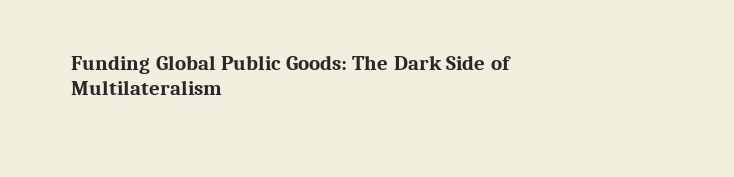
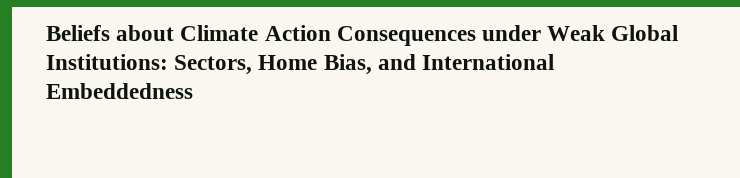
[71,55,511,74] [71,80,222,95] Funding Global Public Goods: The Dark Side of Multilateralism -> [46,25,679,46] [46,54,555,75] [46,83,193,99] Beliefs about Climate Action Consequences under Weak Global Institutions: Sectors, Home Bias, and International Embeddedness

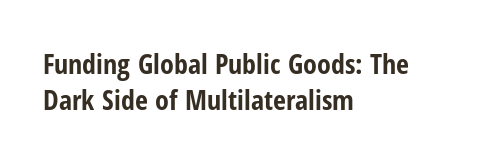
[46,25,679,46] [46,54,555,75] [46,83,193,99] Beliefs about Climate Action Consequences under Weak Global Institutions: Sectors, Home Bias, and International Embeddedness -> [43,53,410,81] [43,89,354,110] Funding Global Public Goods: The Dark Side of Multilateralism

